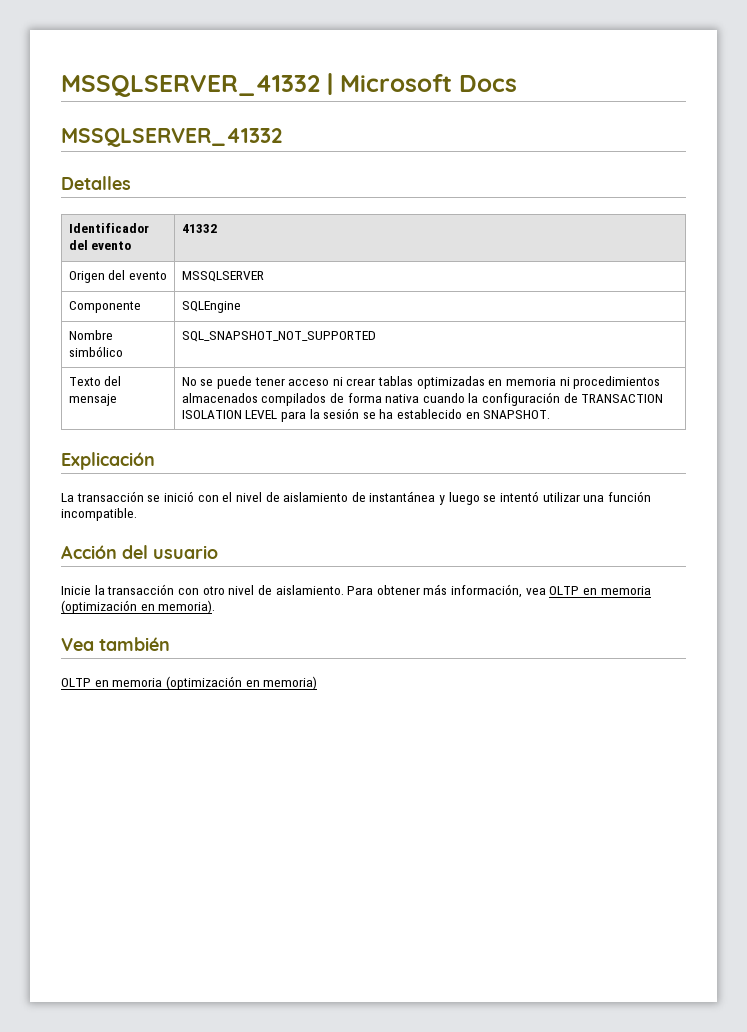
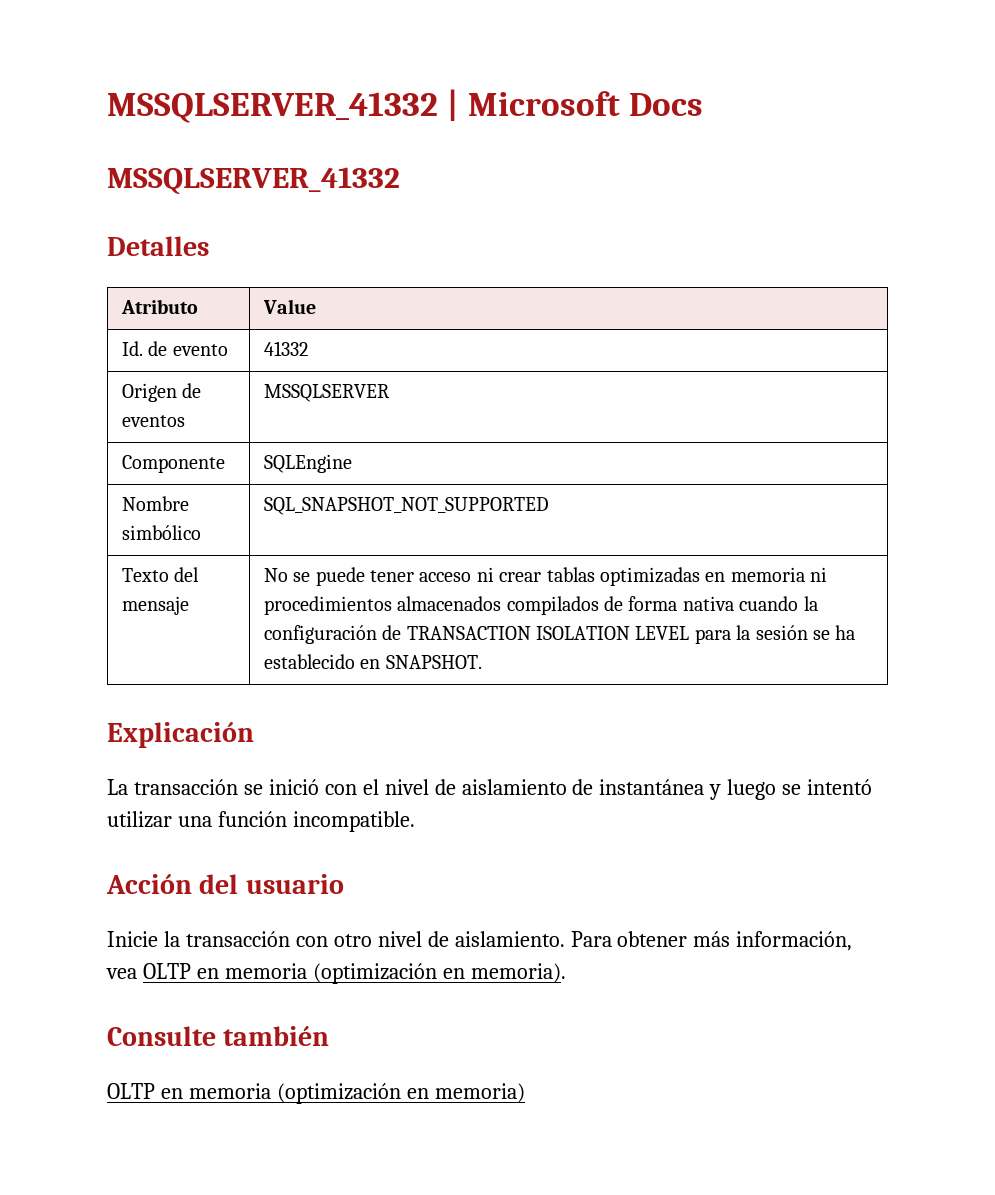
[68,223,149,233] [68,240,88,250] Identificador del -> [120,299,198,314] [262,299,316,314] [121,341,168,356] Atributo | Value // Id. de
[108,270,167,280] del evento -> [182,383,202,398] [121,415,185,427] de eventos
[61,638,94,651] Vea -> [107,1026,216,1046] Consulte

